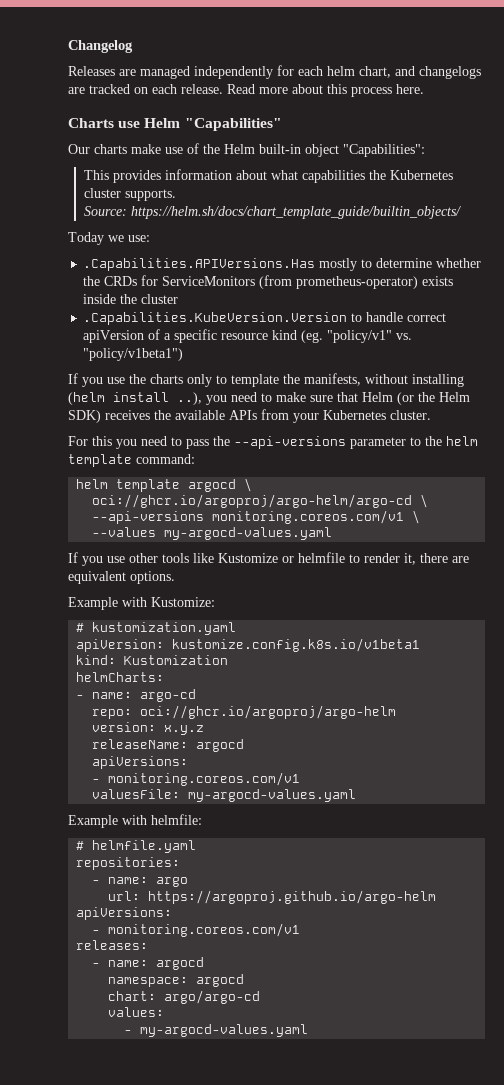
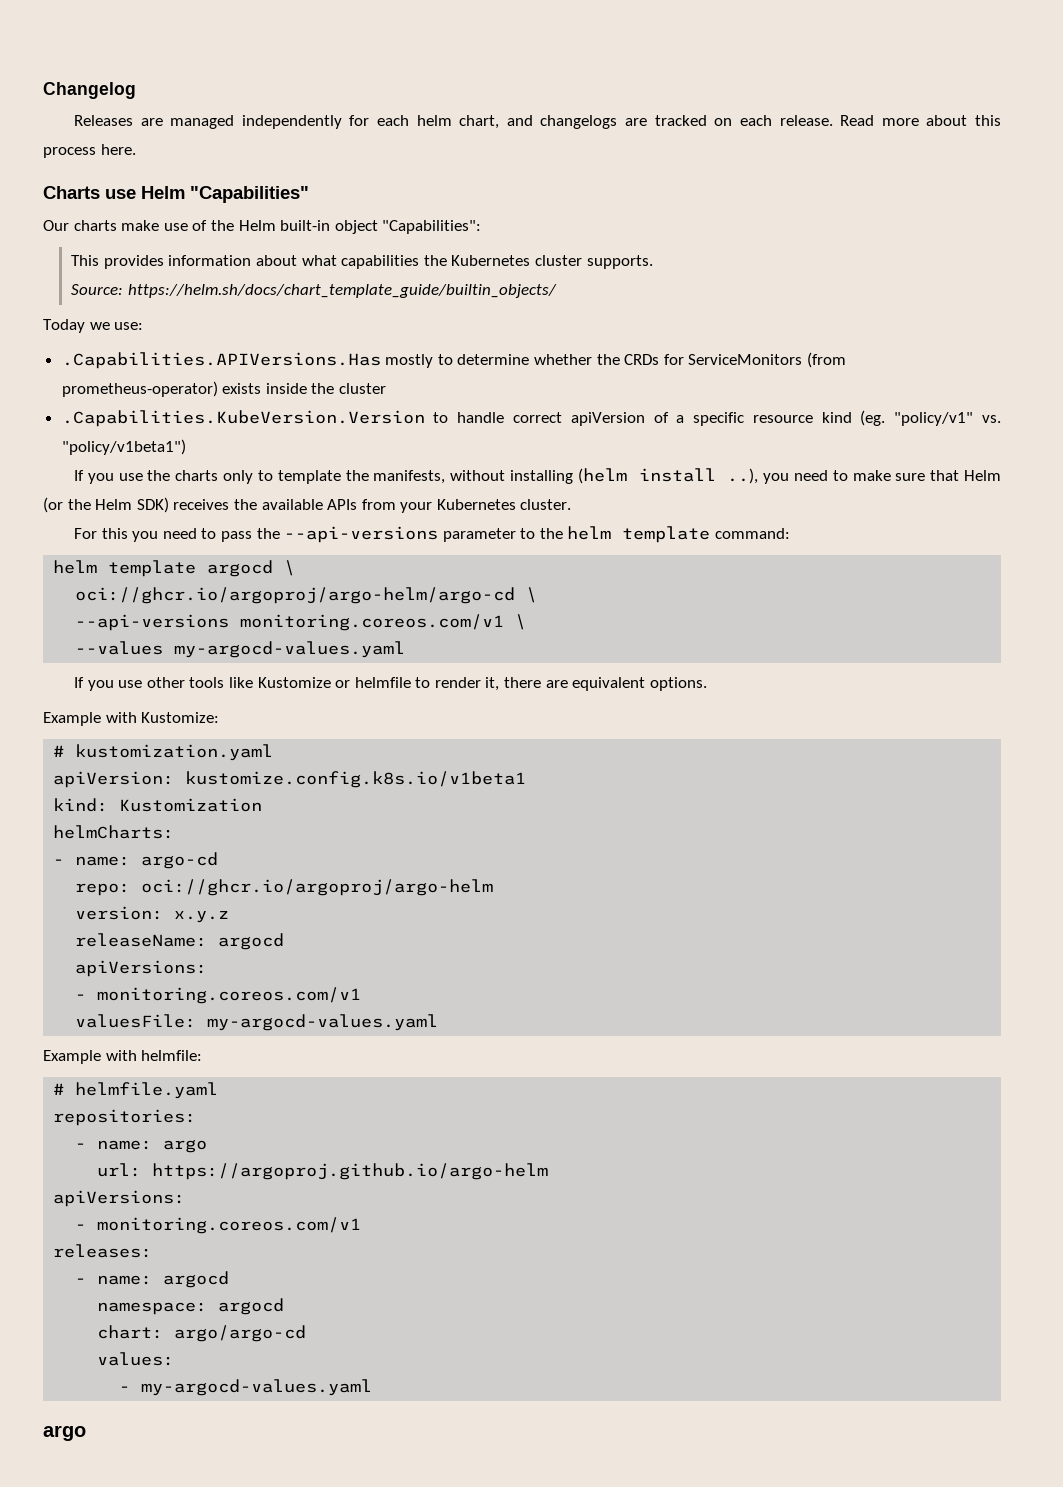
(309, 1030) none -> [43,1425,86,1441] // argo

